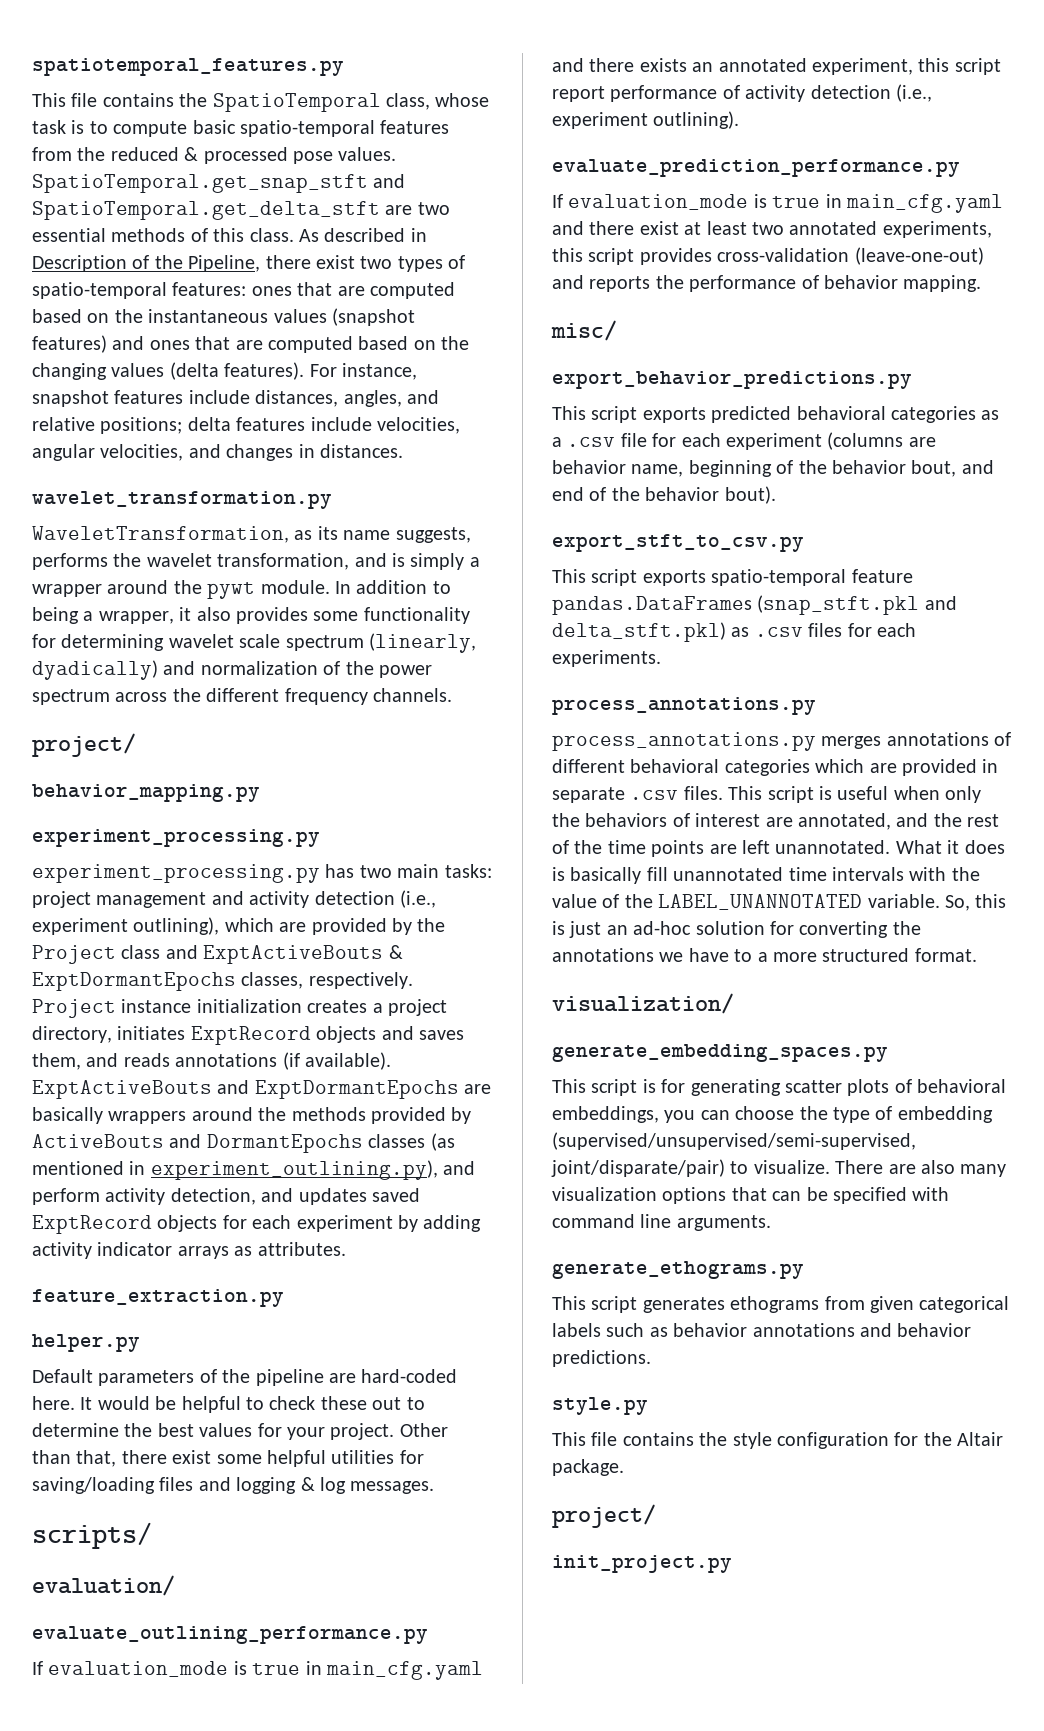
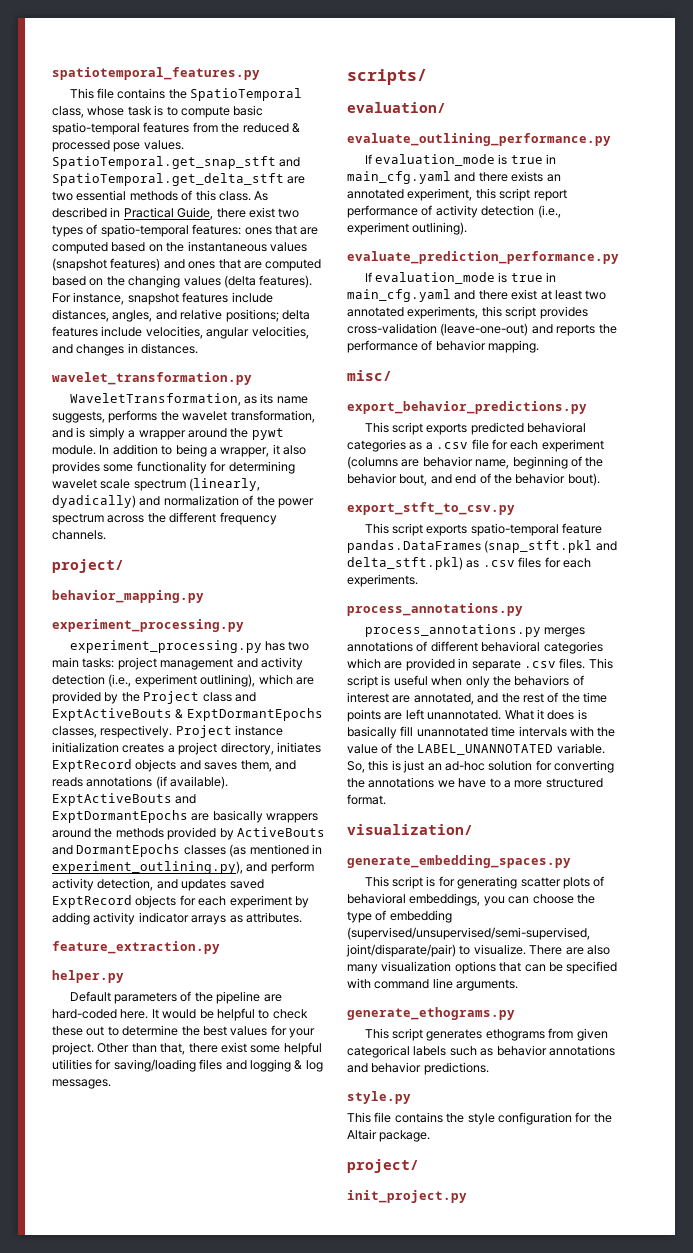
[32,255,261,272] Description of the Pipeline, -> [123,207,214,220] Practical Guide,

